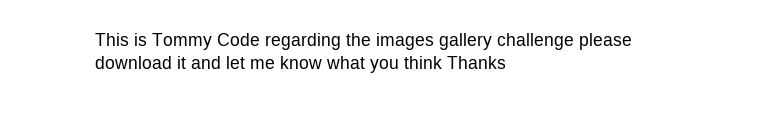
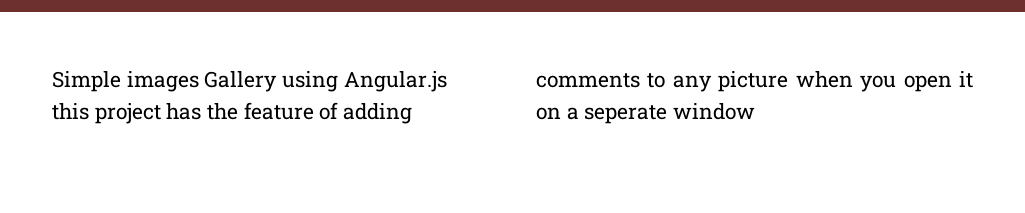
[95,33,632,50] [95,56,506,73] This is Tommy Code regarding the images gallery challenge please download it and let me know what you think Thanks -> [52,71,447,92] [52,102,413,124] [536,71,973,92] [536,103,756,124] Simple images Gallery using Angular.js this project has the feature of adding comments to any picture when you open it on a seperate window

